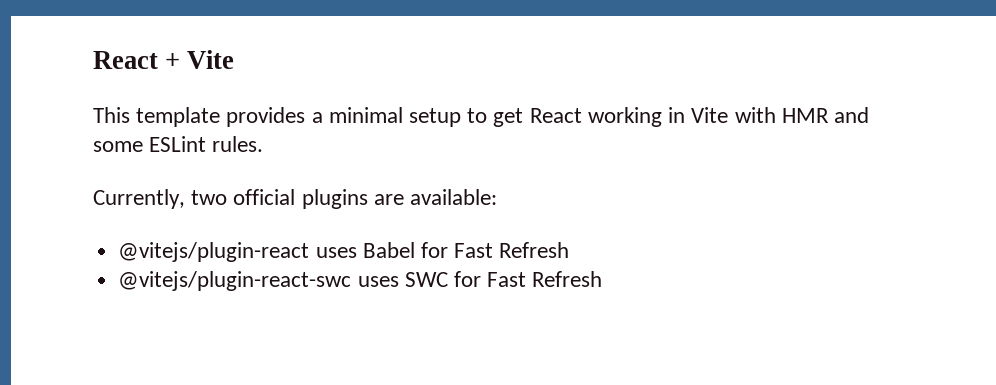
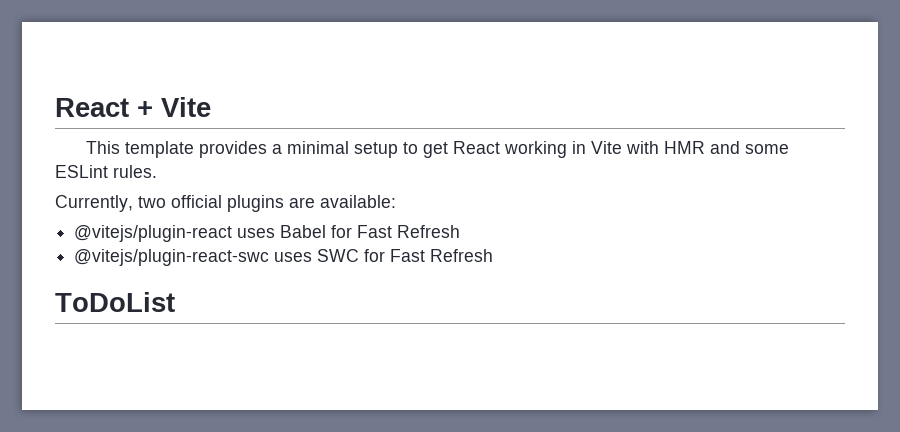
(603, 279) none -> [55,292,175,312] // ToDoList

